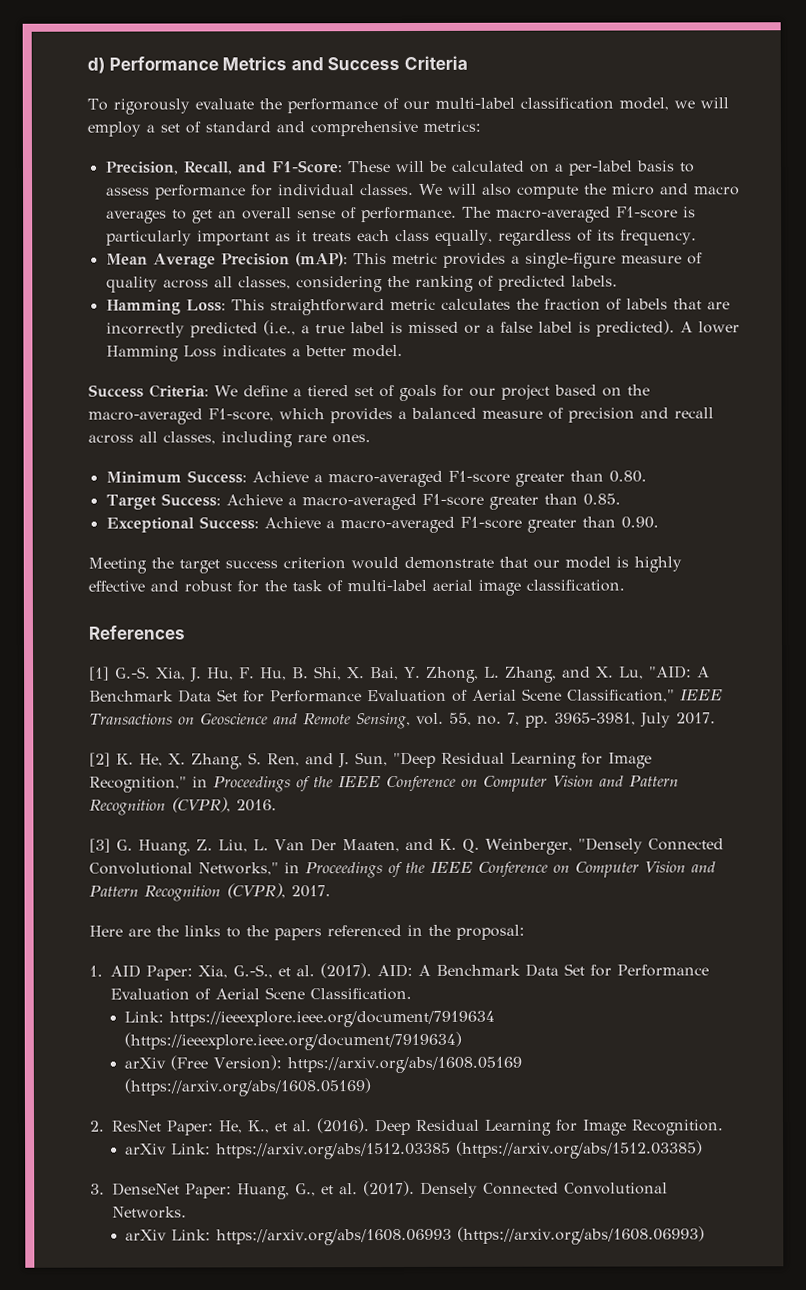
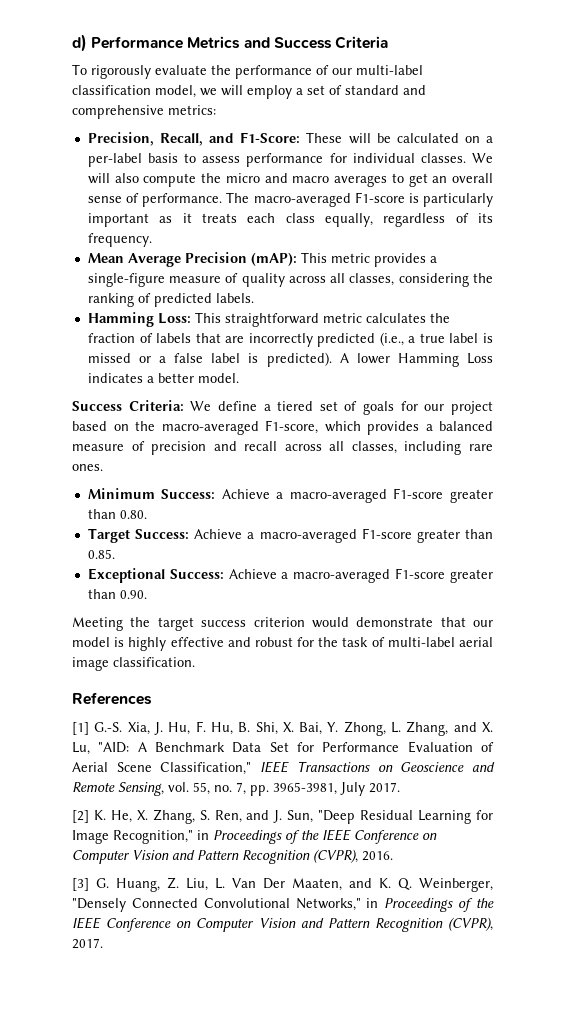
[89,924,525,941] [89,963,709,981] [110,987,412,1001] [124,1010,496,1028] [124,1031,463,1051] [124,1055,523,1074] [124,1078,372,1097] [89,1118,724,1136] [125,1140,704,1160] [90,1180,668,1200] [112,1206,187,1219] [125,1226,706,1246] // Here are the links to the papers referenced in the proposal: // 1. AID Paper: Xia, G.-S., et al. (2017). AID: A Benchmark Data Set for Performance Evaluation of Aerial Scene Classification. // Link: https://ieeexplore.ieee.org/document/7919634 (https://ieeexplore.ieee.org/document/7919634) // arXiv (Free Version): https://arxiv.org/abs/1608.05169 (https://arxiv.org/abs/1608.05169) // 2. ResNet Paper: He, K., et al. (2016). Deep Residual Learning for Image Recognition. // arXiv Link: https://arxiv.org/abs/1512.03385 (https://arxiv.org/abs/1512.03385) // 3. DenseNet Paper: Huang, G., et al. (2017). Densely Connected Convolutional Networks. // arXiv Link: https://arxiv.org/abs/1608.06993 (https://arxiv.org/abs/1608.06993) -> (103, 943) none

